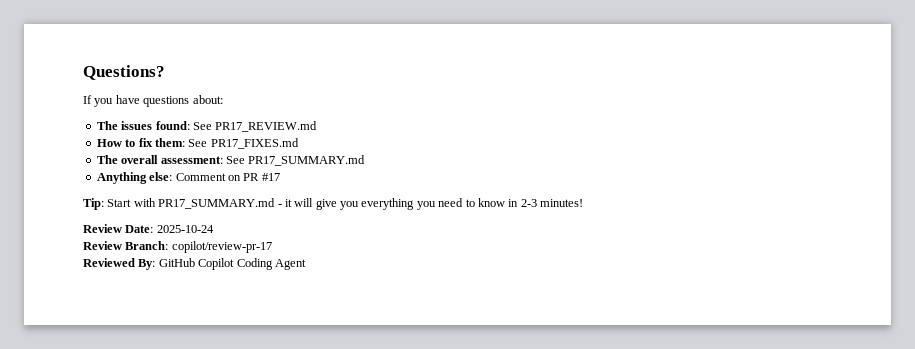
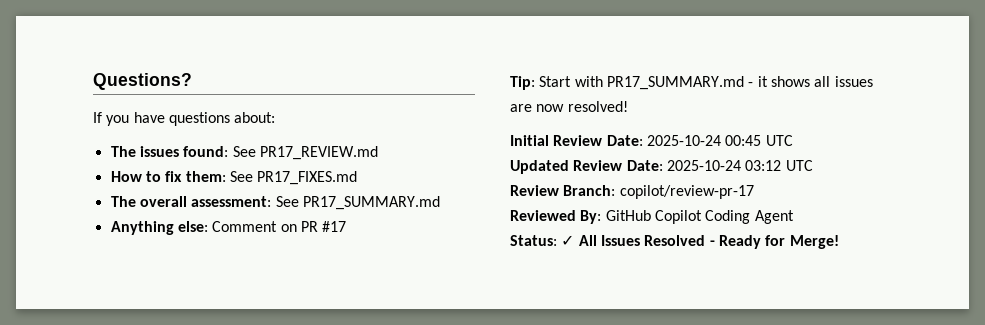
[294,198,583,210] [83,224,214,233] will give you everything you need to know in 2-3 minutes! // Review Date: 2025-10-24 -> [770,76,873,87] [510,101,628,112] [510,135,793,146] [510,160,813,174] shows all issues are now resolved! // Initial Review Date: 2025-10-24 00:45 UTC // Updated Review Date: 2025-10-24 03:12 UTC
(306, 264) none -> [510,235,839,249] // Status: ✓ All Issues Resolved - Ready for Merge!

